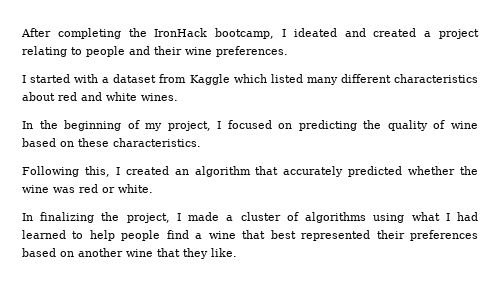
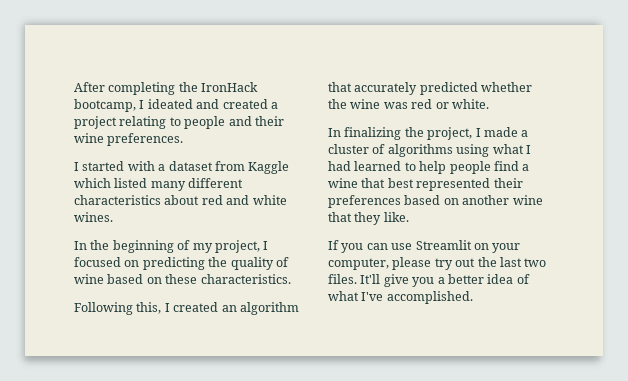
(237, 252) none -> [328,240,521,253] [328,257,547,270] [328,274,530,287] [328,291,473,304] // If you can use Streamlit on your computer, please try out the last two files. It'll give you a better idea of what I've accomplished.

